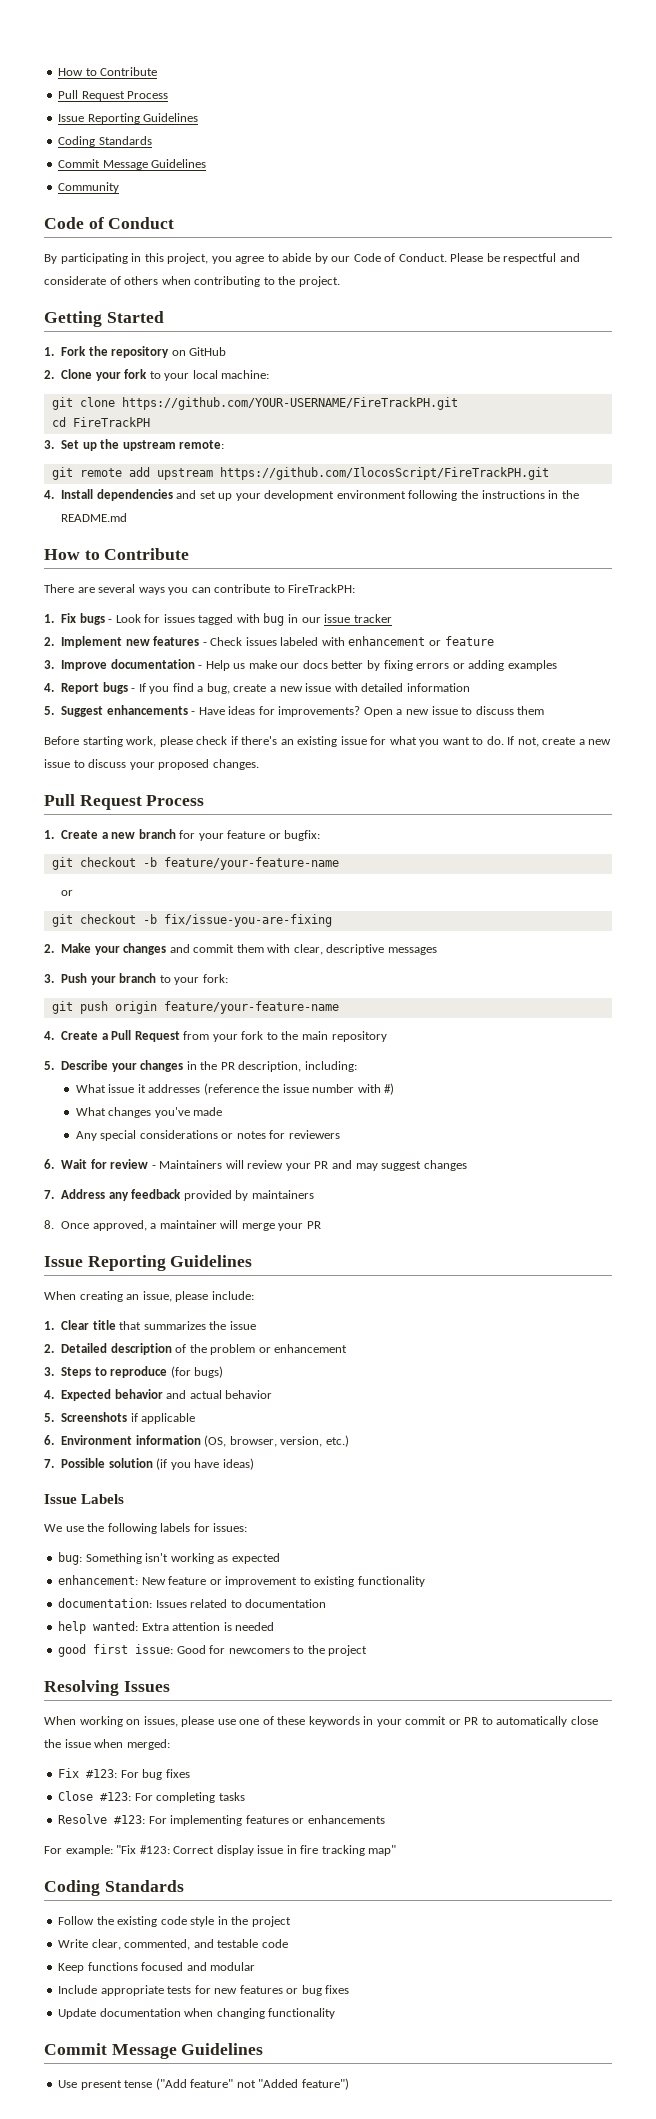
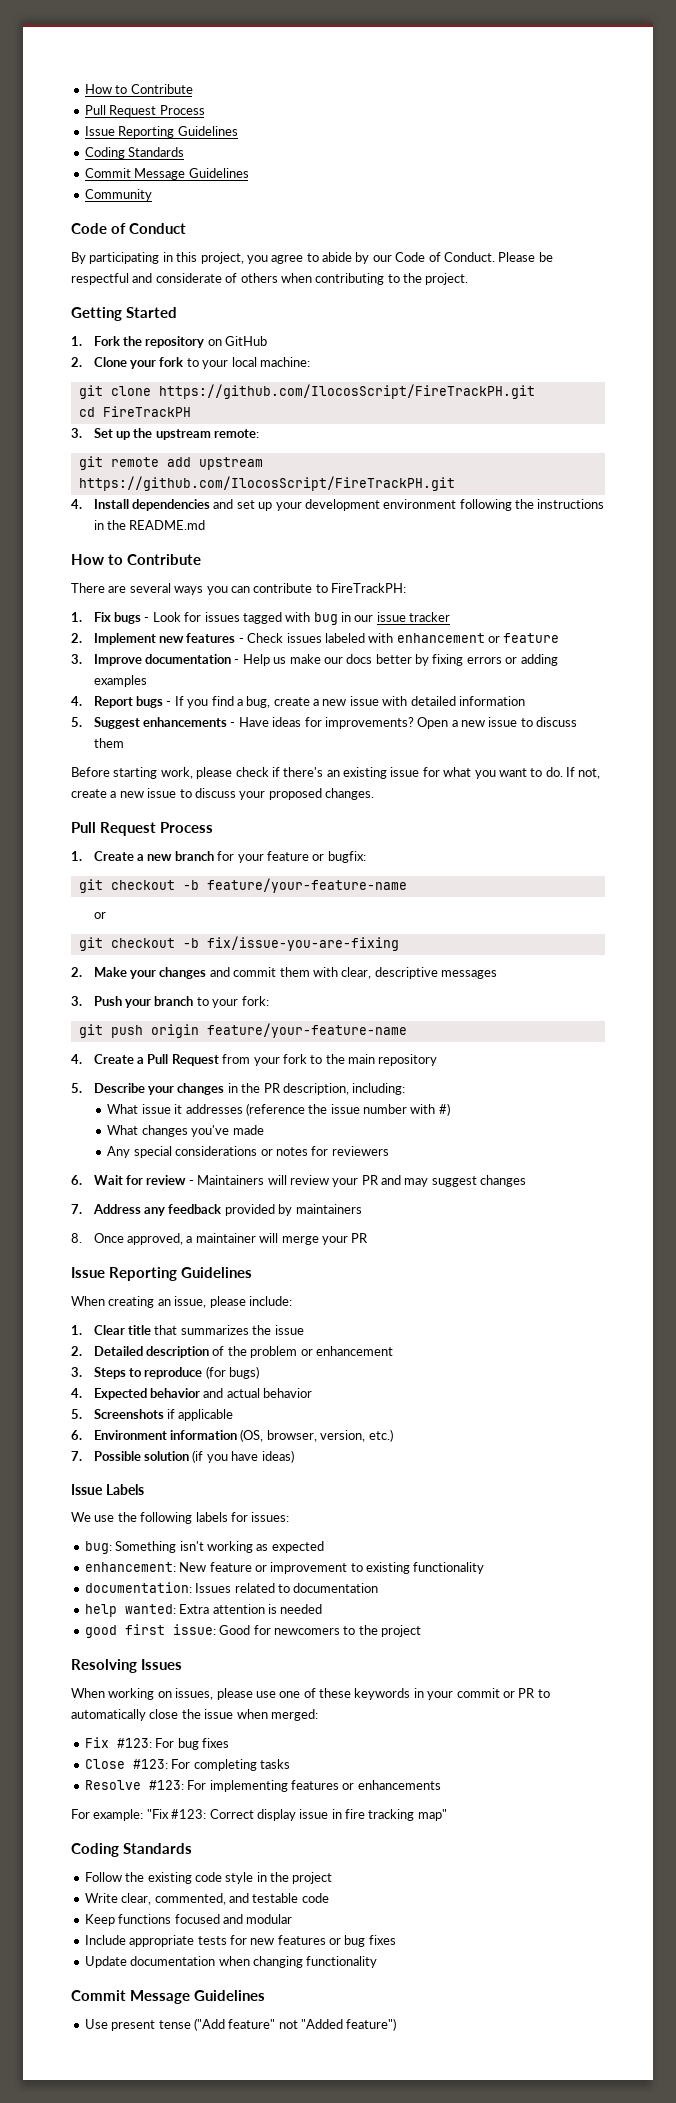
[121,397,458,410] https://github.com/YOUR-USERNAME/FireTrackPH.git -> [158,384,535,399] https://github.com/IlocosScript/FireTrackPH.git

